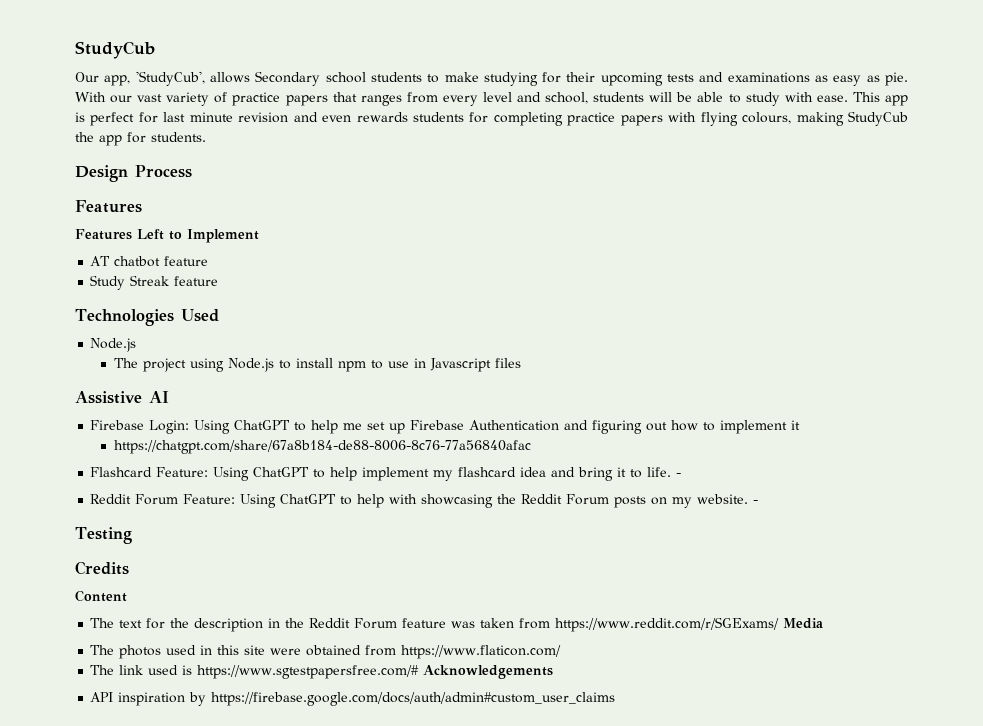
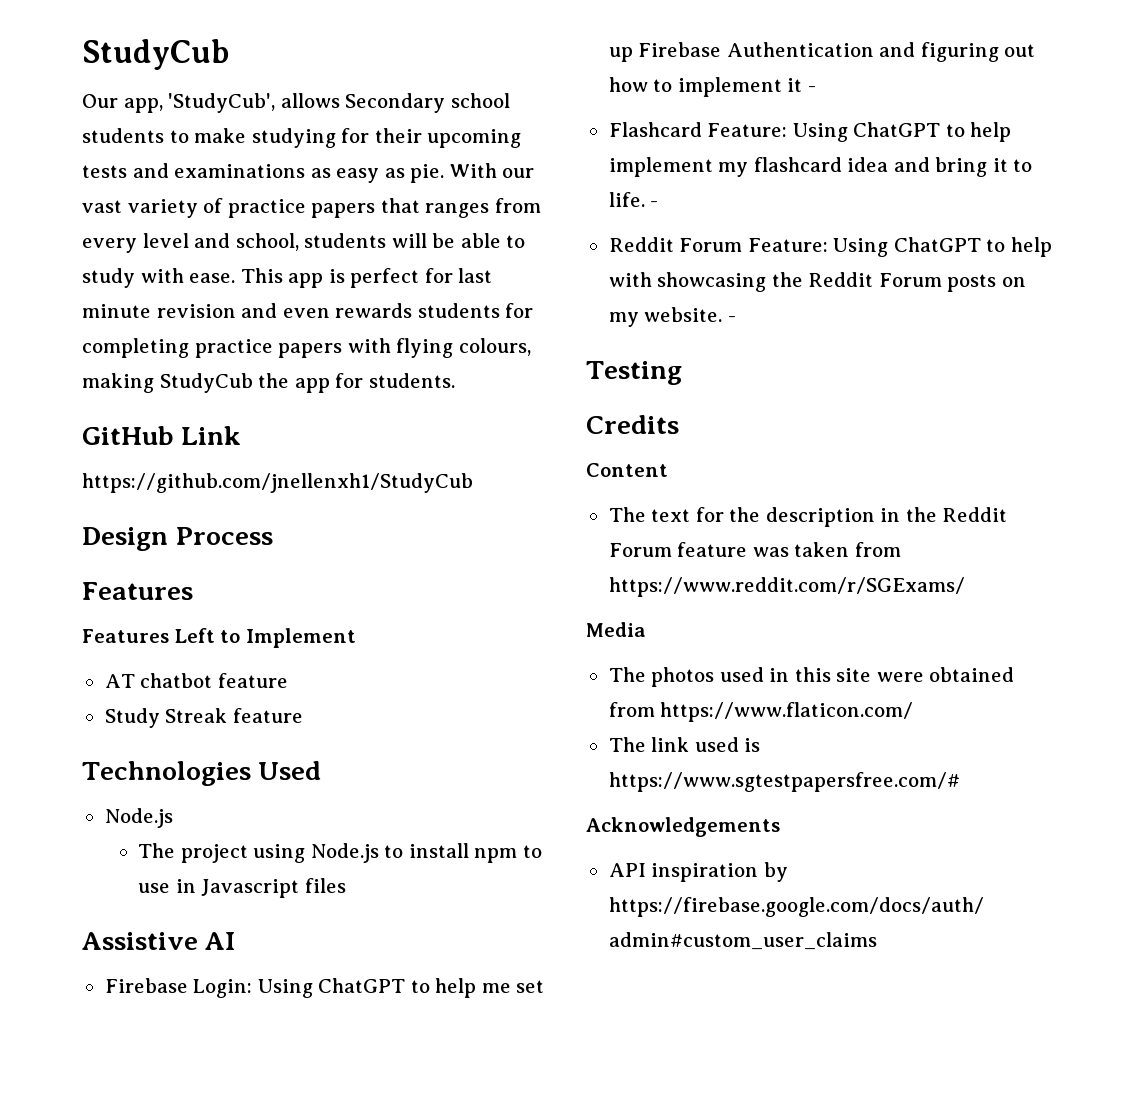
(206, 137) none -> [82,426,242,445] [82,473,473,493] // GitHub Link // https://github.com/jnellenxh1/StudyCub
[114,440,532,454] // https://chatgpt.com/share/67a8b184-de88-8006-8c76-77a56840afac -> [807,86,816,92] -
(780, 624) none -> (965, 587) //
(420, 672) none -> (960, 782) //

